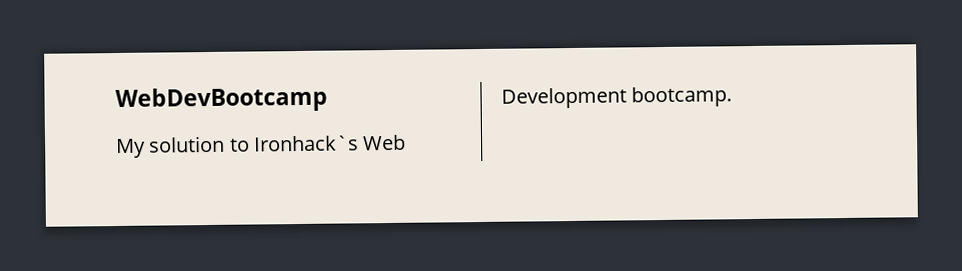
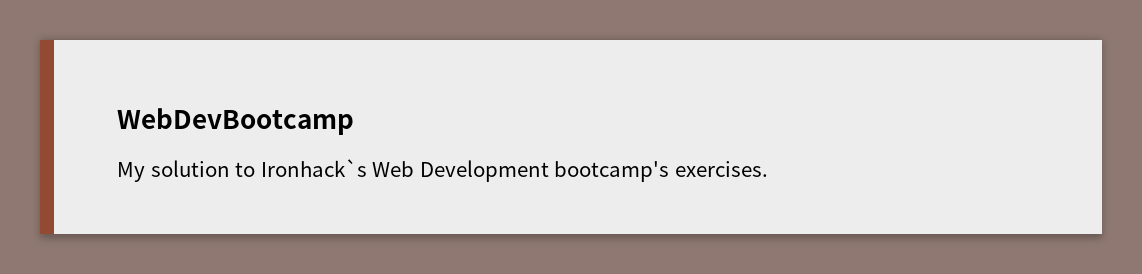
[631,86,733,108] bootcamp. -> [554,161,768,182] bootcamp's exercises.

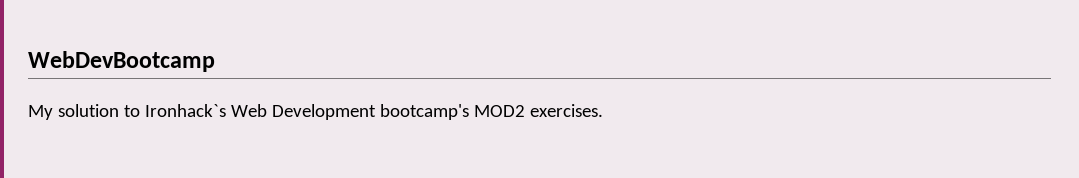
(670, 171) none -> [473,105,525,117] MOD2

